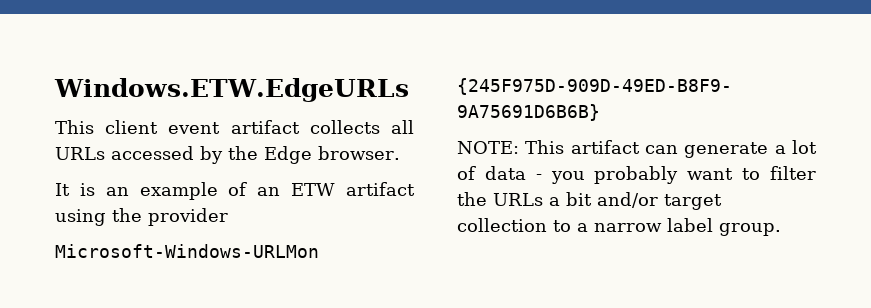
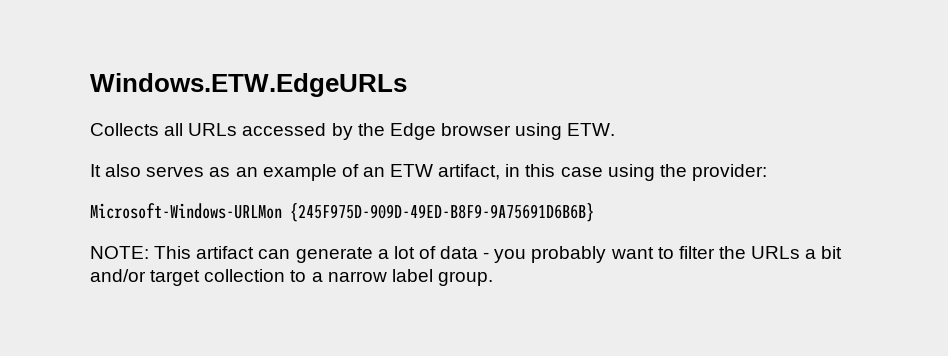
[55,120,380,134] This client event artifact collects -> [90,123,159,136] Collects
[318,146,400,160] [55,183,95,196] browser. // It is -> [440,123,616,140] [90,164,231,177] browser using ETW. // It also serves as
[346,182,415,196] artifact -> [438,164,603,180] artifact, in this case
[148,208,228,226] provider -> [691,164,767,181] provider:

